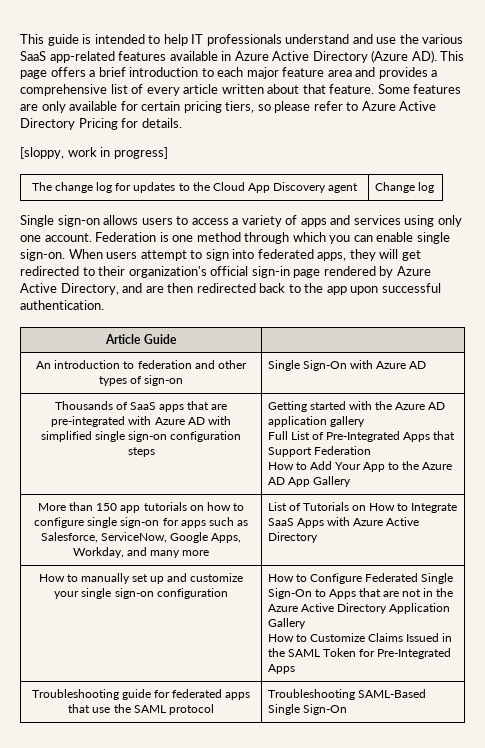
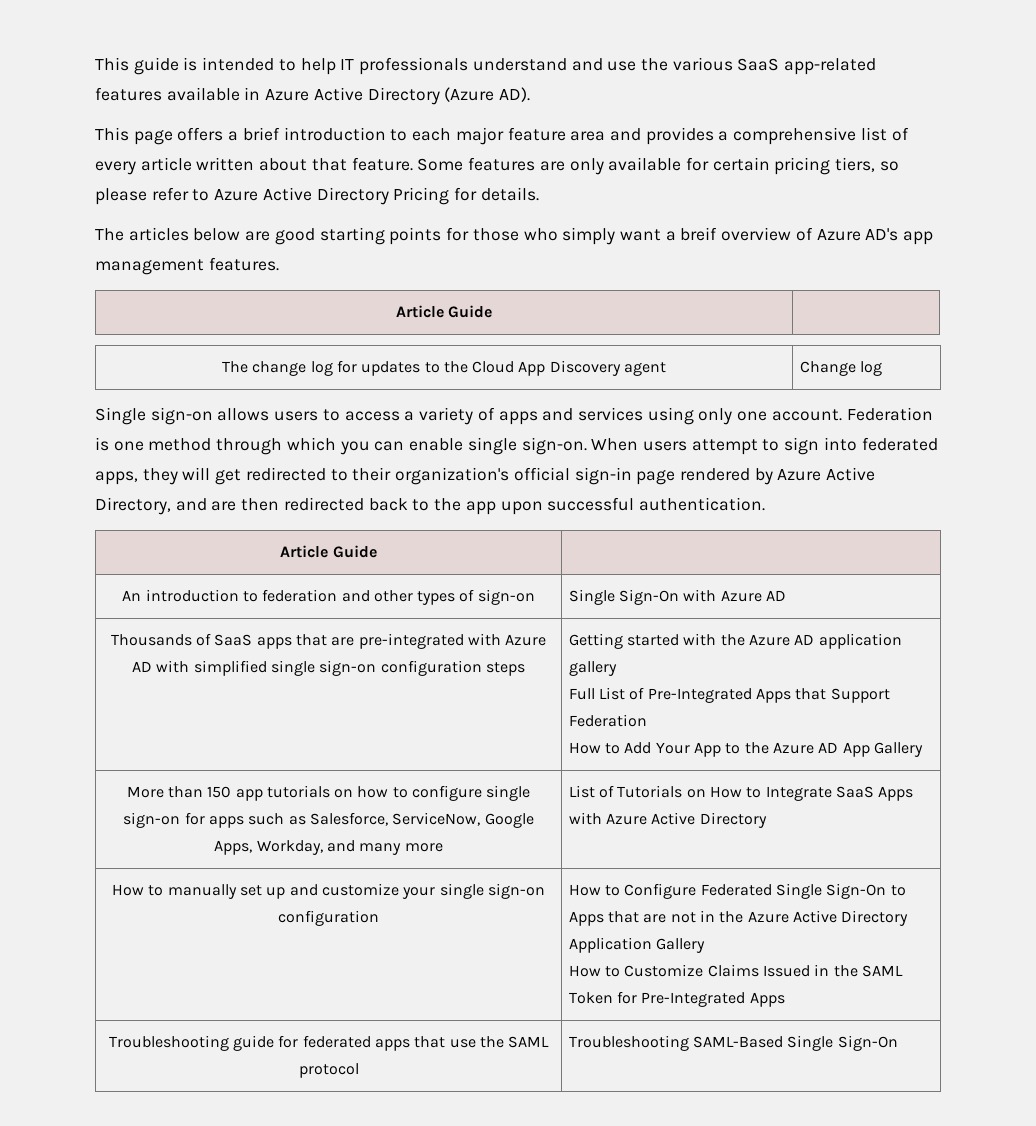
(437, 56) none -> (531, 94) //
[20,147,168,159] [sloppy, work in progress] -> [95,227,934,245] [95,257,279,275] [395,305,493,318] The articles below are good starting points for those who simply want a breif overview of Azure AD's app management features. // Article Guide |

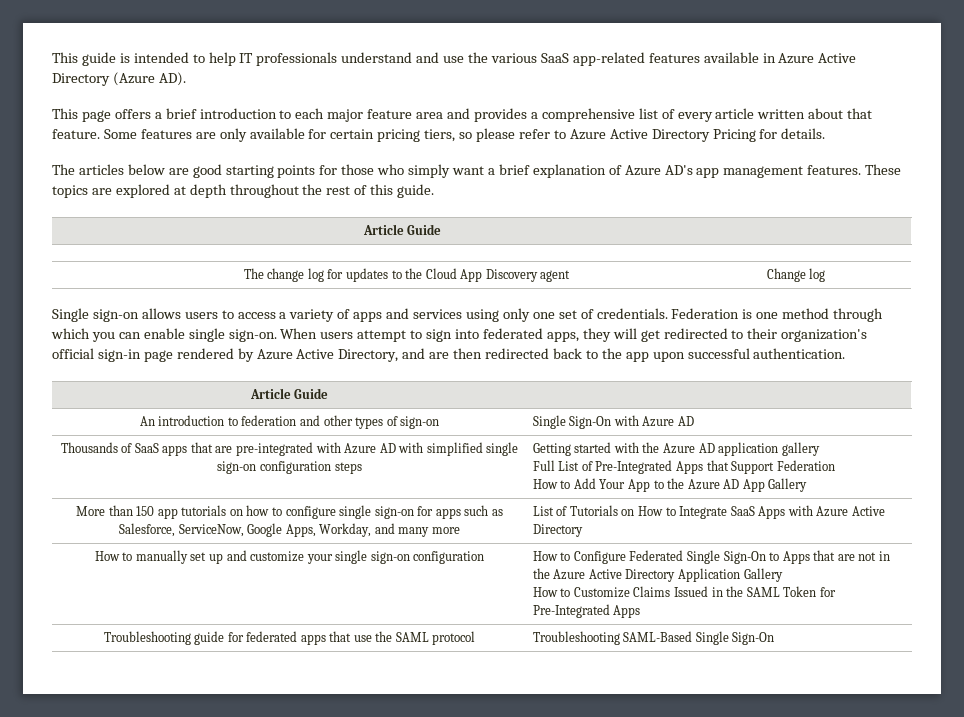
[680,227,792,241] breif overview -> [498,164,606,178] brief explanation
(279, 264) none -> [865,164,902,175] [52,184,435,198] These topics are explored at depth throughout the rest of this guide.
[771,409,842,421] account. -> [558,308,668,319] set of credentials.

